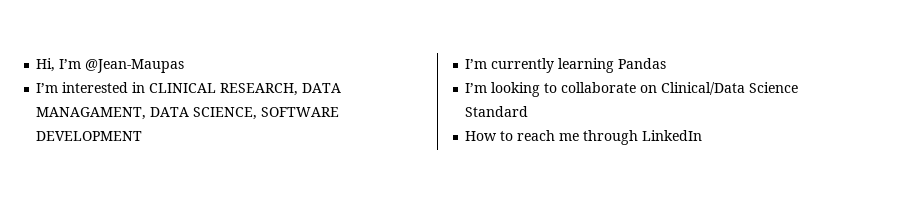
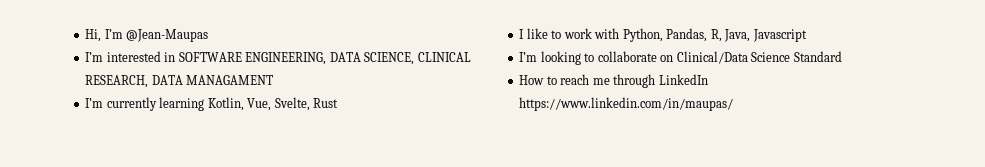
[149,83,342,96] [36,107,340,120] [36,131,143,141] [465,58,667,73] CLINICAL RESEARCH, DATA MANAGAMENT, DATA SCIENCE, SOFTWARE DEVELOPMENT // I’m currently learning Pandas -> [178,52,471,65] [85,75,274,88] [85,97,339,111] [519,28,807,42] SOFTWARE ENGINEERING, DATA SCIENCE, CLINICAL RESEARCH, DATA MANAGAMENT // I’m currently learning Kotlin, Vue, Svelte, Rust // I like to work with Python, Pandas, R, Java, Javascript
(703, 135) none -> [519,97,734,111] https://www.linkedin.com/in/maupas/

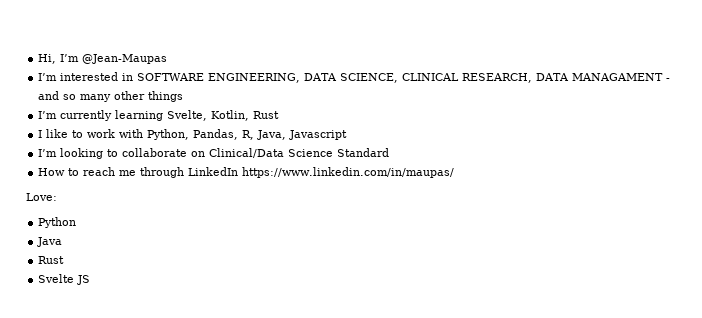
(274, 80) none -> [666,78,671,81] [38,91,184,102] - and so many other things
[207,97,310,111] Kotlin, Vue, Svelte, -> [167,110,250,121] Svelte, Kotlin,
(734, 104) none -> [26,193,57,201] [38,217,77,228] [37,237,63,247] [38,256,65,264] [38,274,91,285] // Love: // Python // Java // Rust // Svelte JS

